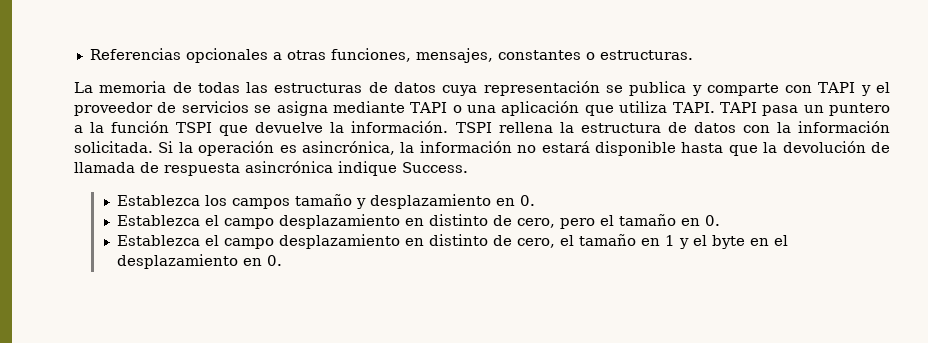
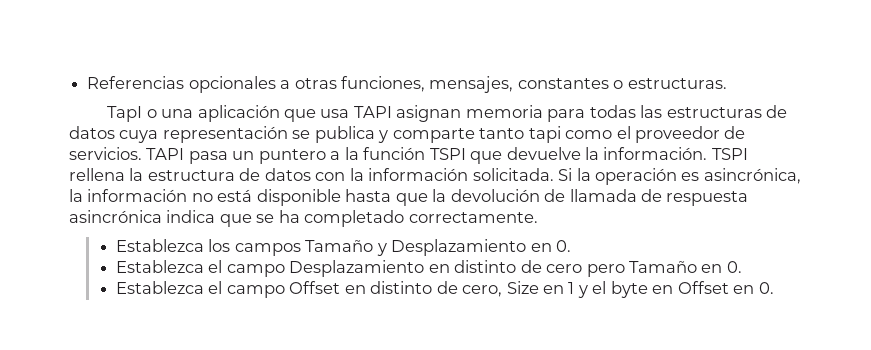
[74,81,192,93] La memoria de -> [107,105,586,122] TapI o una aplicación que usa TAPI asignan memoria para
[785,82,890,96] [74,101,715,116] con TAPI y el proveedor de servicios se asigna mediante TAPI o una aplicación que utiliza TAPI. -> [479,126,746,143] [69,147,142,160] tanto tapi como el proveedor de servicios.
[541,141,590,153] estará -> [217,189,253,202] está
[338,161,468,176] indique Success. -> [166,210,538,227] indica que se ha completado correctamente.
[295,194,536,209] [117,214,721,229] [117,234,637,249] tamaño y desplazamiento en 0. // Establezca el campo desplazamiento en distinto de cero, pero el tamaño en 0. // Establezca el campo desplazamiento en distinto de cero, el tamaño -> [305,239,572,256] [115,260,742,277] [115,281,539,298] Tamaño y Desplazamiento en 0. // Establezca el campo Desplazamiento en distinto de cero pero Tamaño en 0. // Establezca el campo Offset en distinto de cero, Size
[774,235,789,246] [117,254,239,269] el desplazamiento -> [677,281,729,294] Offset

